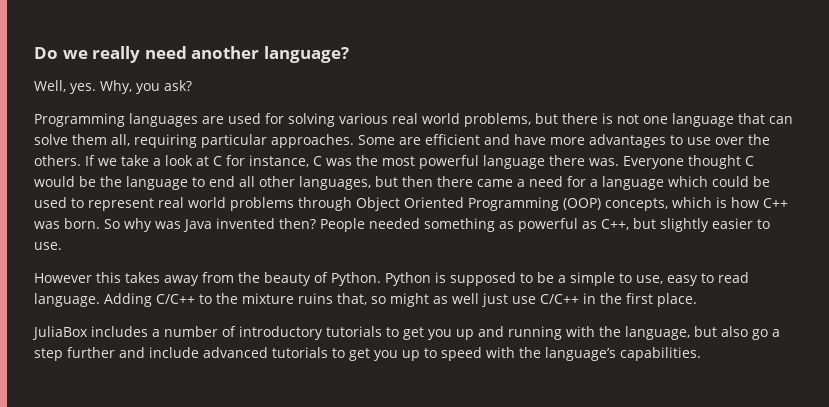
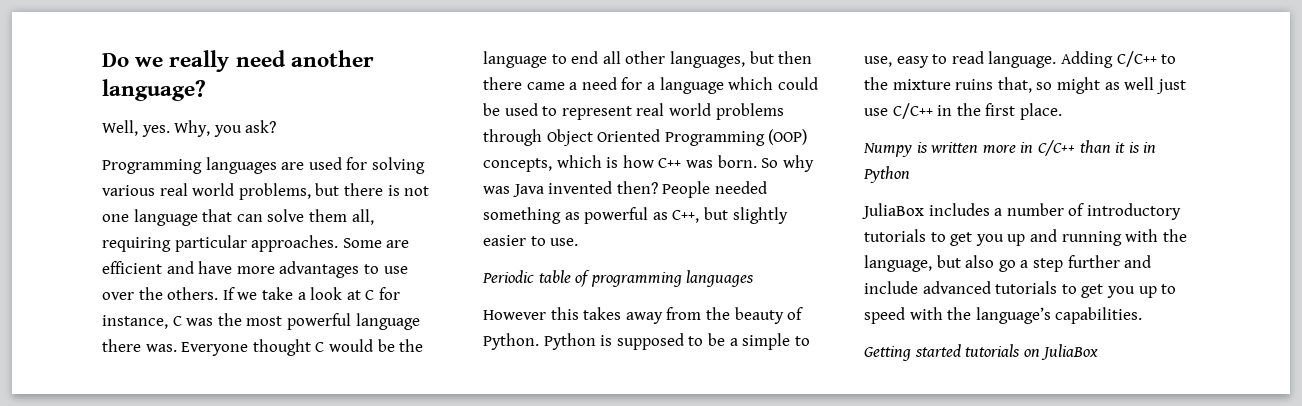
(62, 246) none -> [482,270,755,287] // Periodic table of programming languages
(697, 300) none -> [863,140,1157,157] [863,166,910,183] // Numpy is written more in C/C++ than it is in Python
(701, 354) none -> [864,344,1099,361] // Getting started tutorials on JuliaBox

